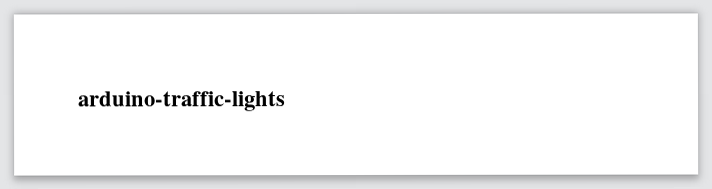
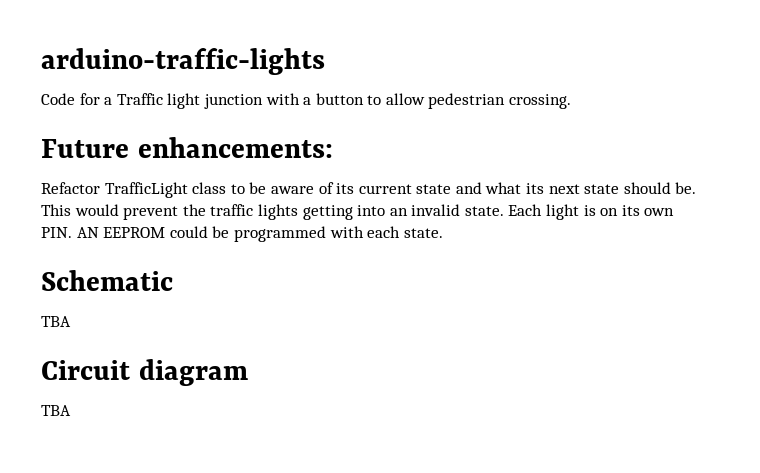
(286, 101) none -> [41,93,572,109] [41,137,333,158] [41,182,697,198] [41,204,675,220] [41,226,443,242] [41,270,173,291] [41,316,71,327] [41,359,248,386] [41,405,71,416] // Code for a Traffic light junction with a button to allow pedestrian crossing. // Future enhancements: // Refactor TrafficLight class to be aware of its current state and what its next state should be. This would prevent the traffic lights getting into an invalid state. Each light is on its own PIN. AN EEPROM could be programmed with each state. // Schematic // TBA // Circuit diagram // TBA

